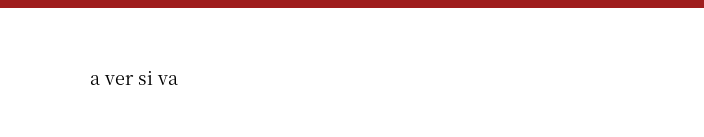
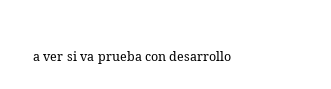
(178, 80) none -> [97,51,232,64] prueba con desarrollo

